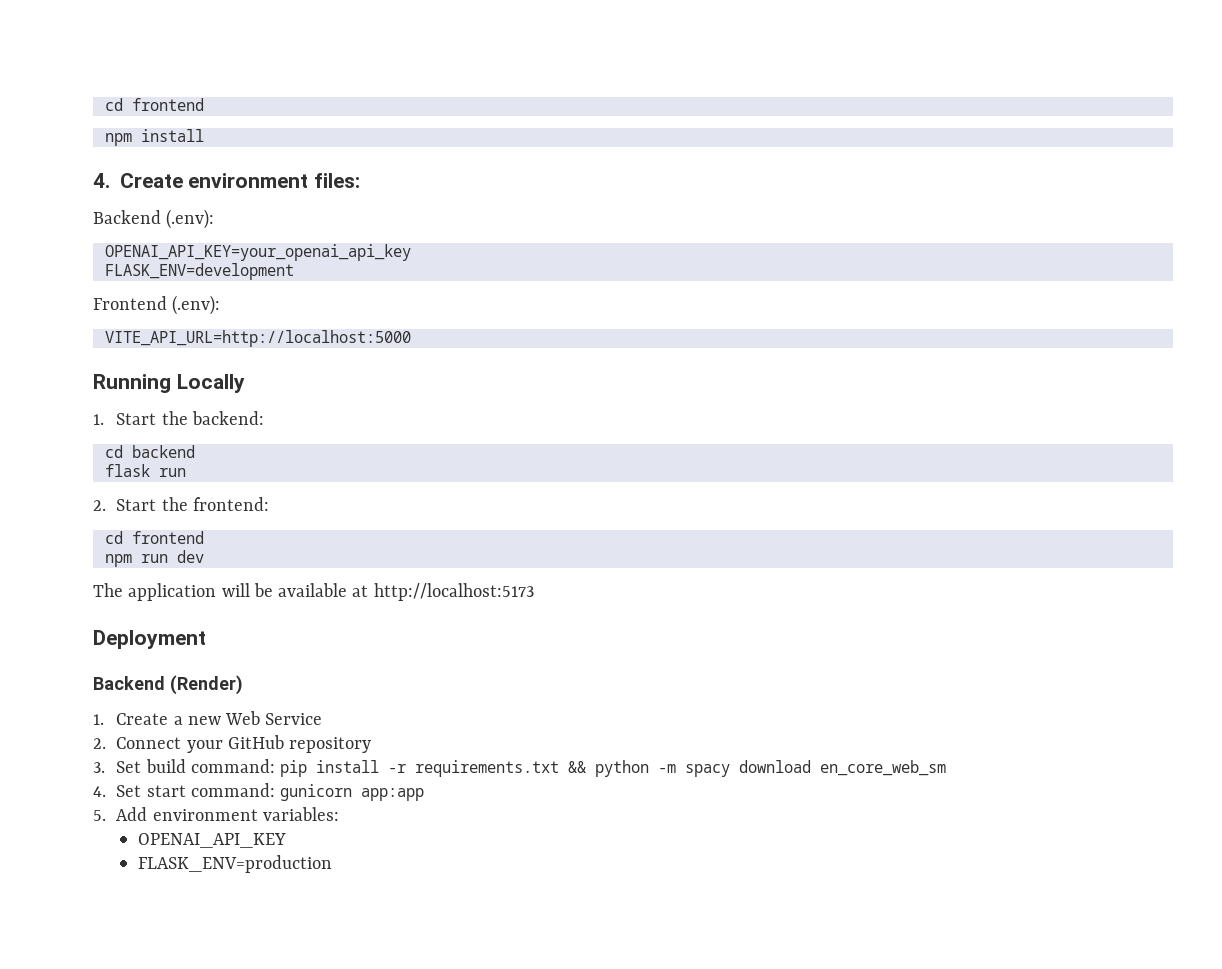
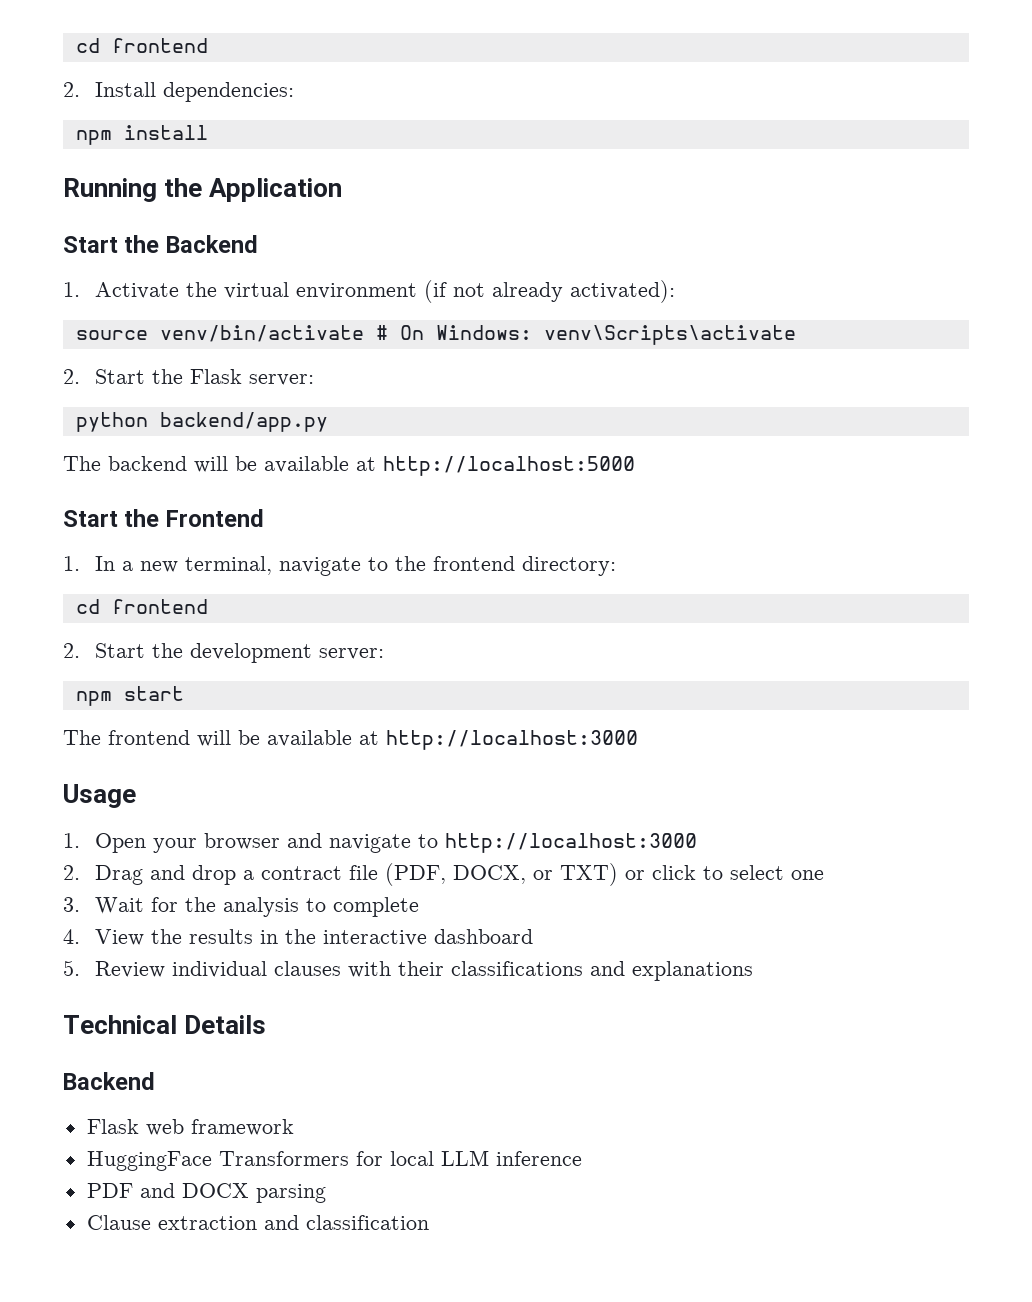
[104,98,204,111] cd frontend -> [75,38,208,53] [63,82,294,102] cd frontend // 2. Install dependencies:
[93,173,361,188] [93,209,215,229] [104,244,411,261] [104,263,294,280] [93,295,221,315] [104,330,411,347] [93,374,245,393] [93,411,264,425] [104,445,195,458] [104,464,186,477] [93,497,269,511] [104,531,204,544] [104,550,204,567] [93,583,534,601] [93,630,206,649] [93,675,243,695] [93,711,323,725] [93,735,372,753] [93,759,947,777] [93,783,425,801] [93,807,339,821] [137,833,286,848] [137,855,332,873] 4. Create environment files: // Backend (.env): // OPENAI_API_KEY=your_openai_api_key // FLASK_ENV=development // Frontend (.env): // VITE_API_URL=http://localhost:5000 // Running Locally // 1. Start the backend: // cd backend // flask run // 2. Start the frontend: // cd frontend // npm run dev // The application will be available at http://localhost:5173 // Deployment // Backend (Render) // 1. Create a new Web Service // 2. Connect your GitHub repository // 3. Set build command: pip install -r requirements.txt && python -m spacy download en_core_web_sm // 4. Set start command: gunicorn app:app // 5. Add environment variables: // OPENAI_API_KEY // FLASK_ENV=production -> [63,178,343,202] [63,235,258,253] [63,280,675,303] [75,325,796,345] [63,369,314,386] [75,412,328,432] [63,456,635,476] [63,509,264,527] [63,556,616,576] [75,599,208,614] [63,643,384,663] [75,686,184,706] [63,730,638,750] [63,784,136,808] [63,833,697,853] [63,863,824,886] [63,897,419,917] [63,929,533,946] [63,960,753,981] [63,1015,267,1034] [63,1072,155,1090] [86,1119,294,1136] [86,1150,582,1171] [86,1183,326,1203] [86,1215,429,1230] Running the Application // Start the Backend // 1. Activate the virtual environment (if not already activated): // source venv/bin/activate # On Windows: venv\Scripts\activate // 2. Start the Flask server: // python backend/app.py // The backend will be available at http://localhost:5000 // Start the Frontend // 1. In a new terminal, navigate to the frontend directory: // cd frontend // 2. Start the development server: // npm start // The frontend will be available at http://localhost:3000 // Usage // 1. Open your browser and navigate to http://localhost:3000 // 2. Drag and drop a contract file (PDF, DOCX, or TXT) or click to select one // 3. Wait for the analysis to complete // 4. View the results in the interactive dashboard // 5. Review individual clauses with their classifications and explanations // Technical Details // Backend // Flask web framework // HuggingFace Transformers for local LLM inference // PDF and DOCX parsing // Clause extraction and classification

